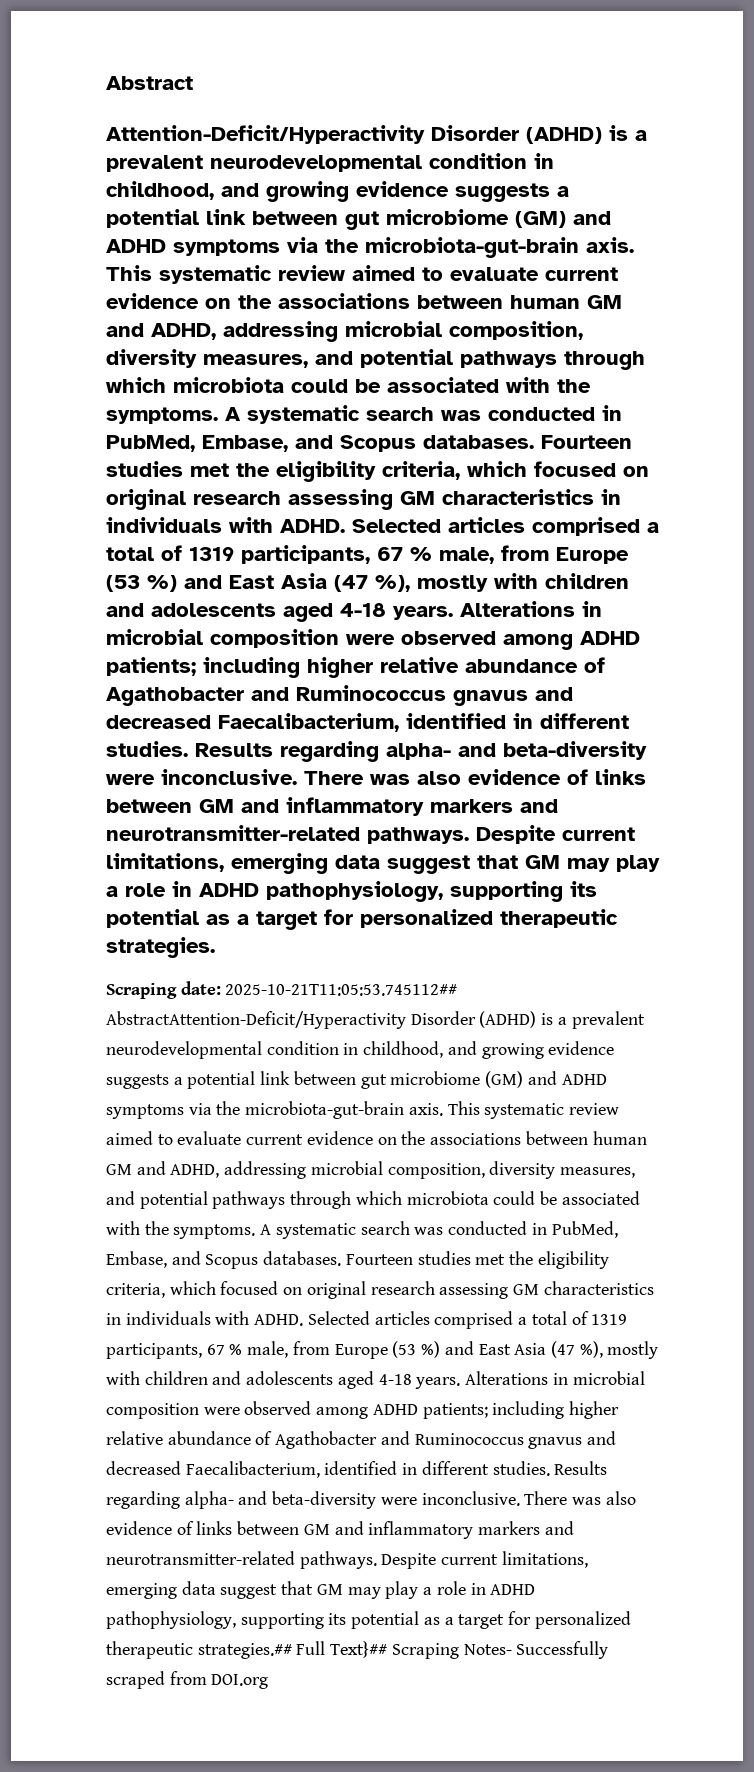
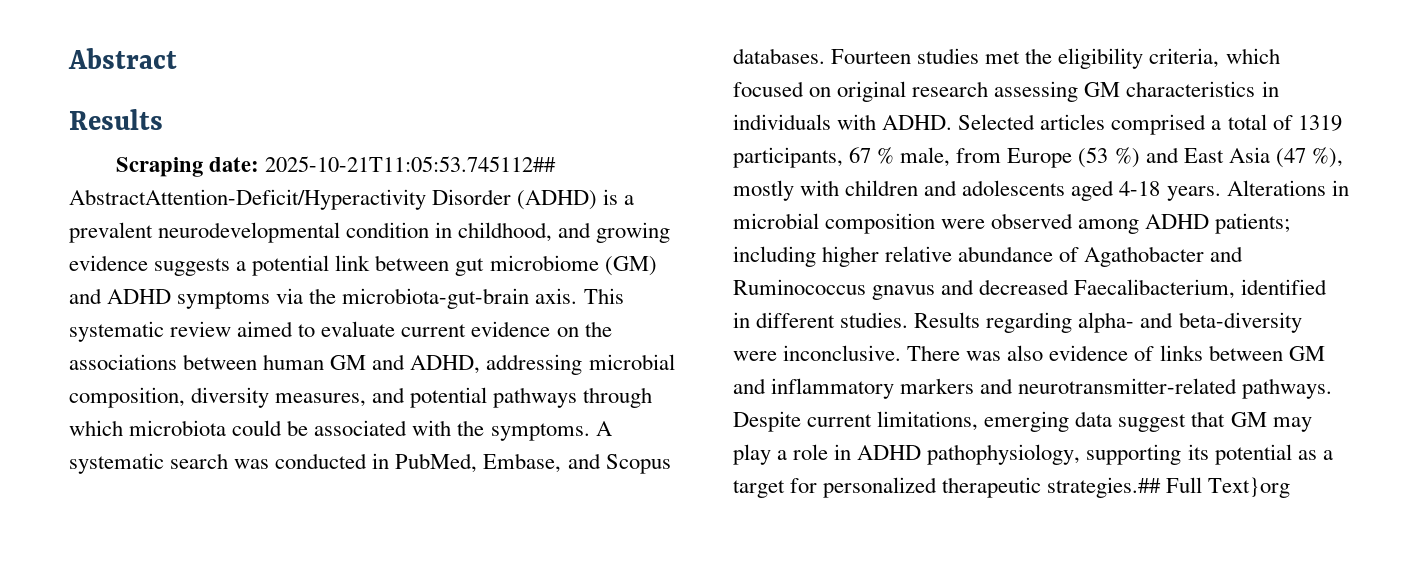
[106,125,647,144] [106,153,554,172] [106,181,569,202] [106,209,611,230] [106,237,634,258] [106,265,618,284] [106,293,622,309] [106,321,583,342] [106,349,645,370] [106,377,591,393] [106,405,622,424] [106,435,632,452] [106,461,649,482] [106,489,621,510] [106,517,659,536] [106,545,629,564] [106,573,629,592] [106,601,602,622] [106,629,640,650] [106,657,605,678] [106,685,573,706] [106,713,629,732] [106,741,647,762] [106,769,646,785] [106,797,558,816] [106,825,635,844] [106,853,660,874] [106,881,597,902] [106,909,618,930] [106,937,215,958] Attention-Deficit/Hyperactivity Disorder (ADHD) is a prevalent neurodevelopmental condition in childhood, and growing evidence suggests a potential link between gut microbiome (GM) and ADHD symptoms via the microbiota-gut-brain axis. This systematic review aimed to evaluate current evidence on the associations between human GM and ADHD, addressing microbial composition, diversity measures, and potential pathways through which microbiota could be associated with the symptoms. A systematic search was conducted in PubMed, Embase, and Scopus databases. Fourteen studies met the eligibility criteria, which focused on original research assessing GM characteristics in individuals with ADHD. Selected articles comprised a total of 1319 participants, 67 % male, from Europe (53 %) and East Asia (47 %), mostly with children and adolescents aged 4-18 years. Alterations in microbial composition were observed among ADHD patients; including higher relative abundance of Agathobacter and Ruminococcus gnavus and decreased Faecalibacterium, identified in different studies. Results regarding alpha- and beta-diversity were inconclusive. There was also evidence of links between GM and inflammatory markers and neurotransmitter-related pathways. Despite current limitations, emerging data suggest that GM may play a role in ADHD pathophysiology, supporting its potential as a target for personalized therapeutic strategies. -> [69,109,163,130] Results
[330,1641,609,1659] [106,1671,269,1689] Text}## Scraping Notes- Successfully scraped from DOI.org -> [1208,477,1291,498] Text}org

